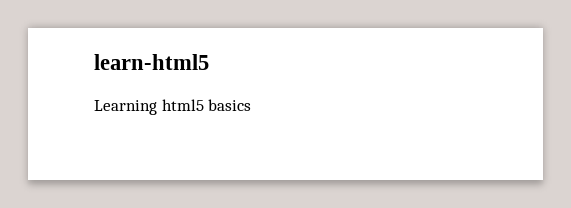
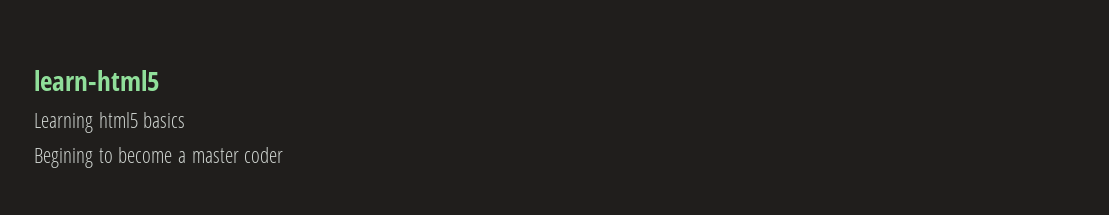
(252, 105) none -> [34,147,284,168] // Begining to become a master coder

